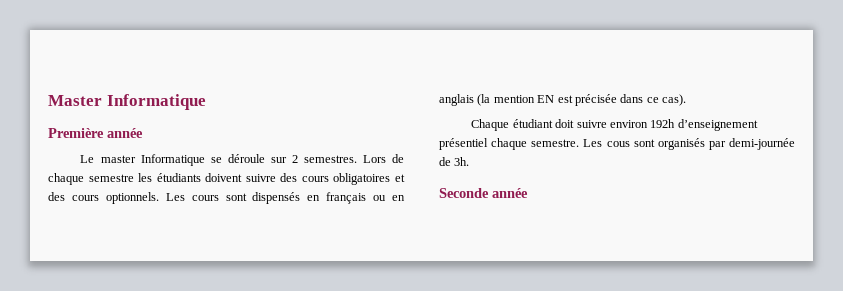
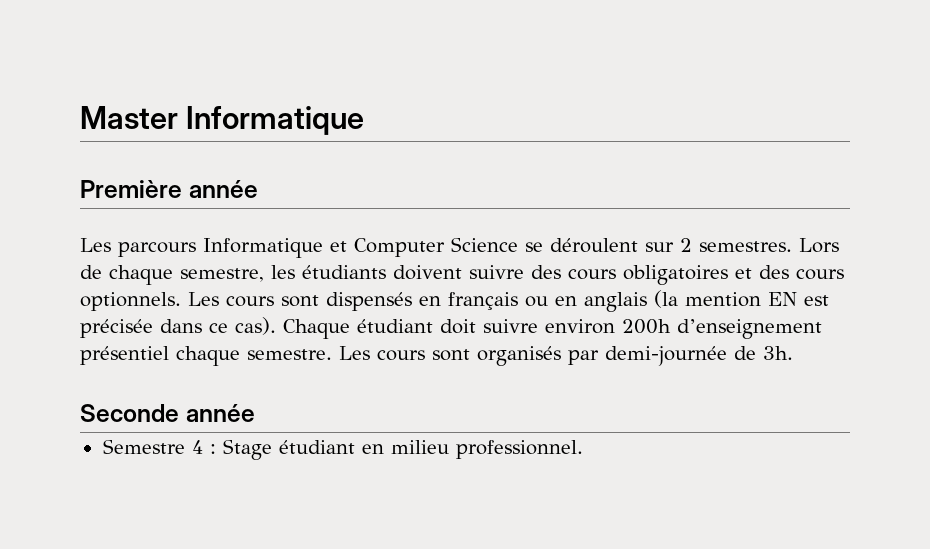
[80,154,265,166] Le master Informatique se déroule -> [80,237,638,258] Les parcours Informatique et Computer Science se déroulent
[88,174,134,182] semestre -> [180,268,264,282] semestre,
(686, 100) // -> (276, 326) none
[650,119,676,128] 192h -> [622,319,671,334] 200h
[606,141,630,147] cous -> [377,350,425,361] cours
(528, 193) none -> [102,439,583,460] // Semestre 4 : Stage étudiant en milieu professionnel.

